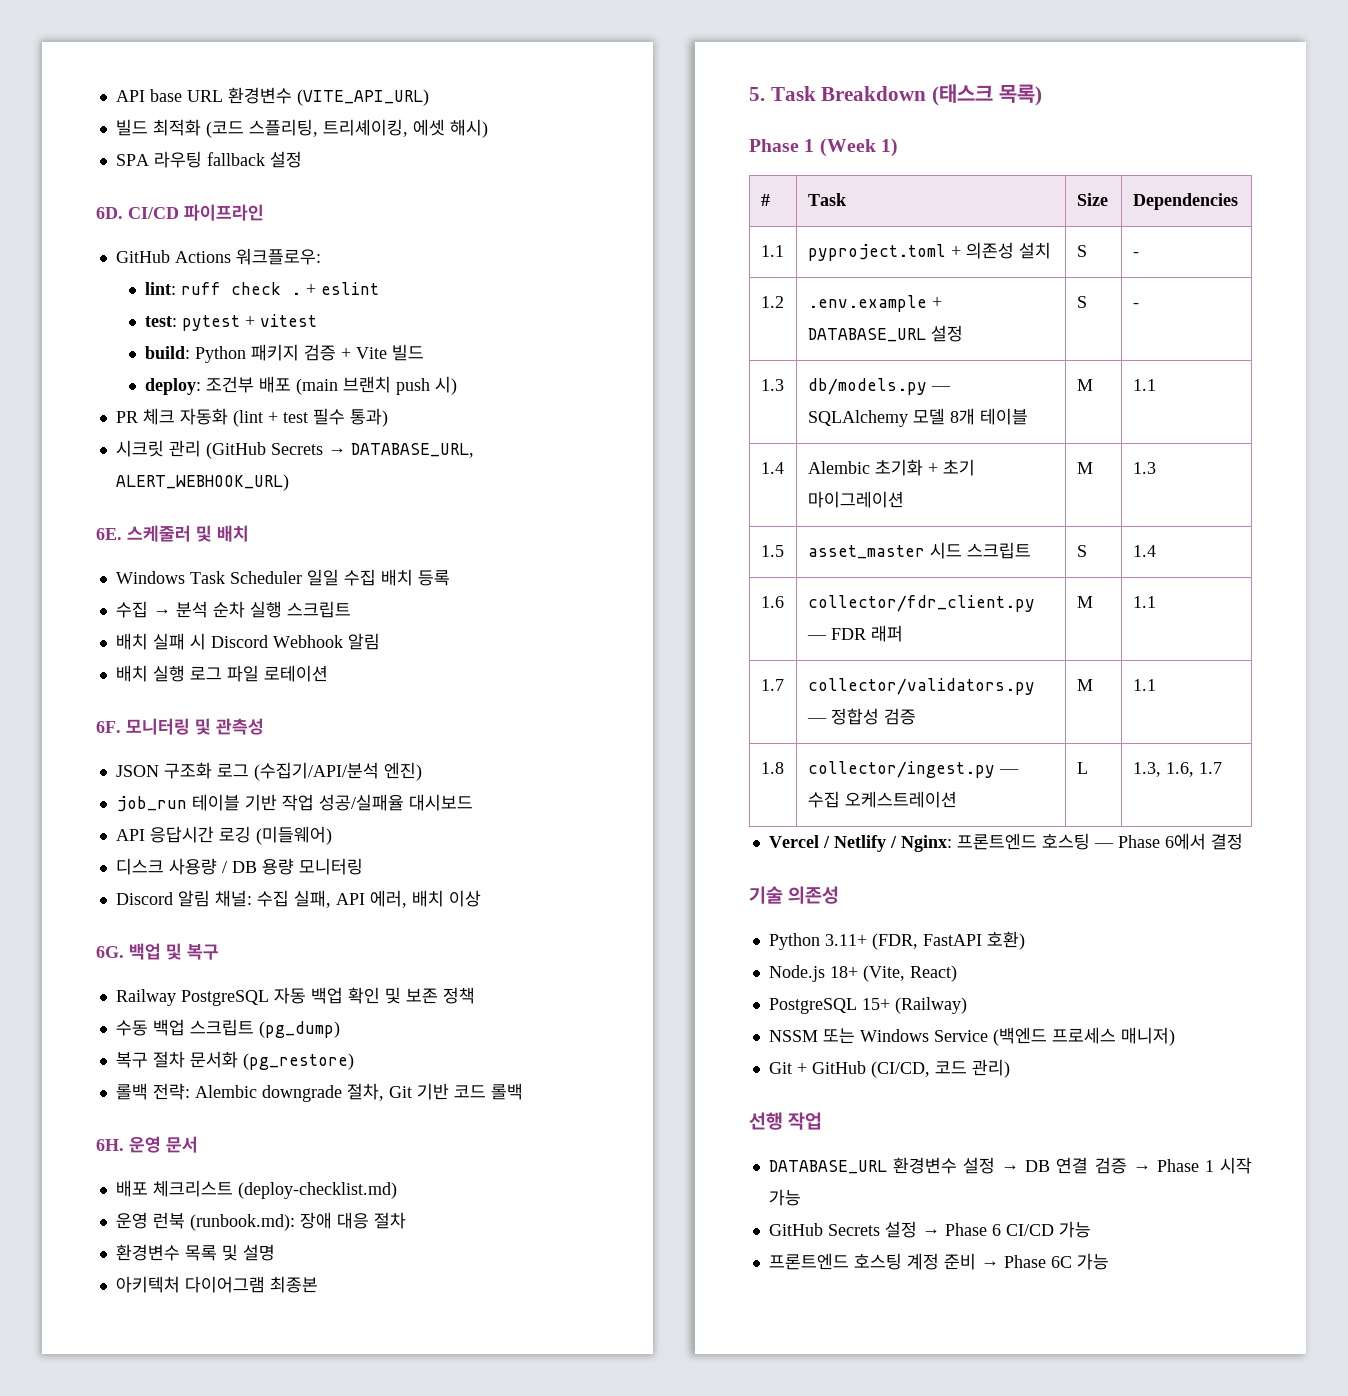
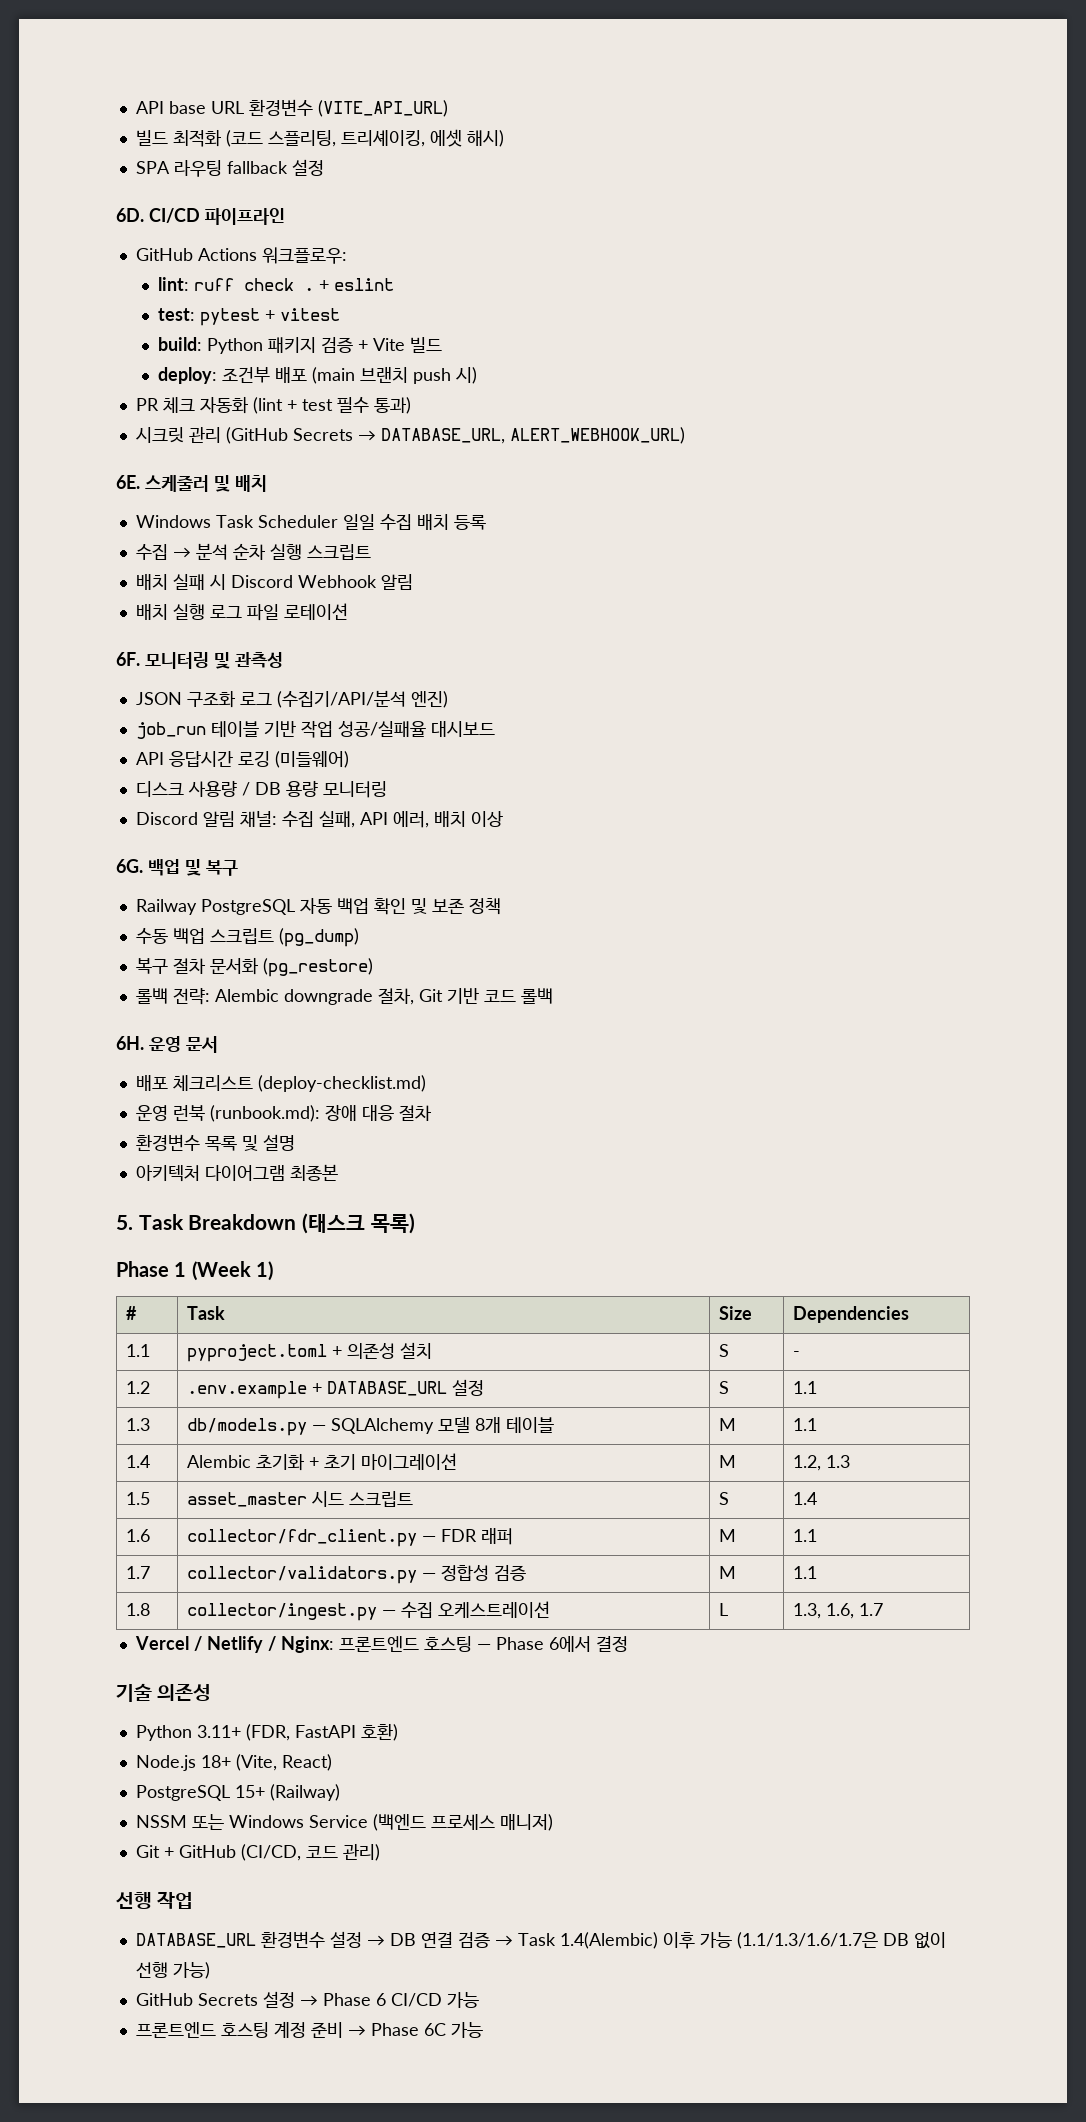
[1132,303,1139,308] - -> [793,1381,818,1394] 1.1
(1093, 468) none -> [793,1455,822,1471] 1.2,
[1156,1157,1252,1174] [768,1189,801,1206] Phase 1 시작 가능 -> [517,1932,946,1949] [135,1962,210,1979] Task 1.4(Alembic) 이후 가능 (1.1/1.3/1.6/1.7은 DB 없이 선행 가능)

